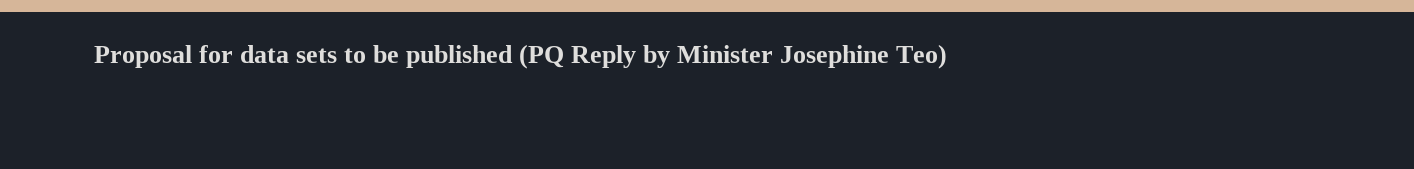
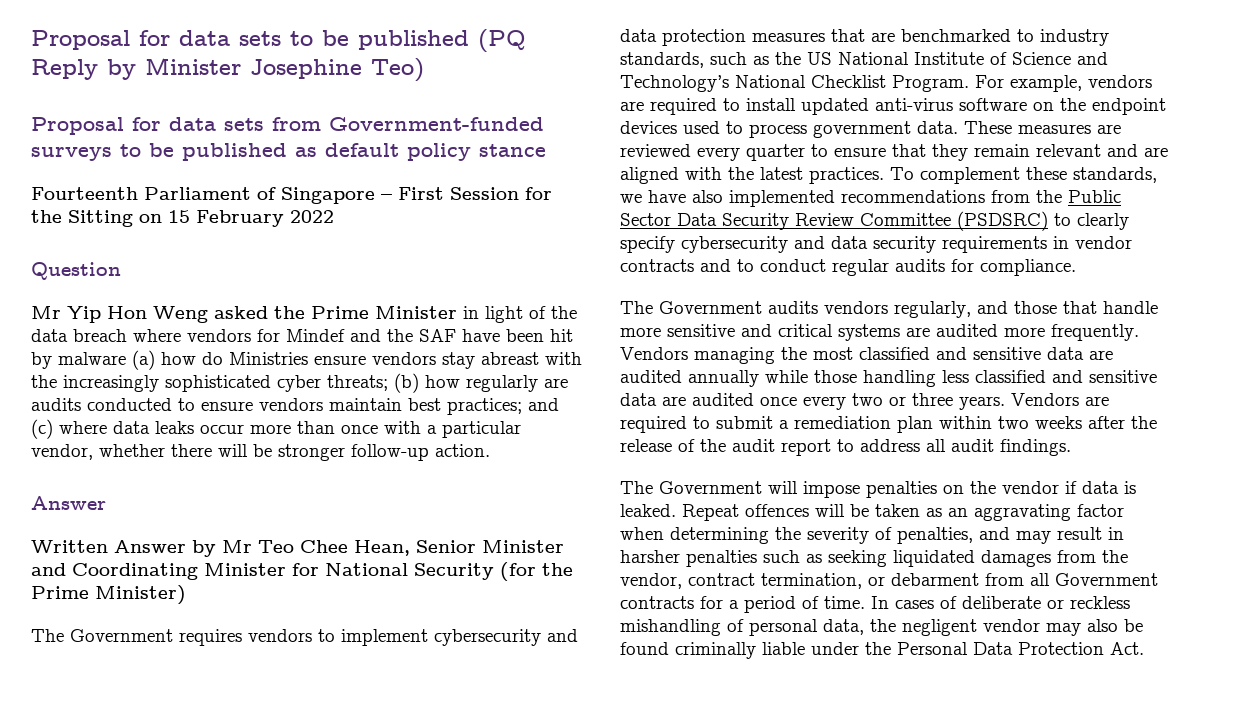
(948, 56) none -> [31,117,544,135] [31,143,546,161] [31,187,552,204] [31,210,334,227] [31,262,121,280] [31,306,577,323] [31,329,573,342] [31,350,582,370] [31,373,568,393] [31,398,559,415] [31,419,521,439] [31,444,490,461] [31,496,106,510] [31,540,564,557] [31,562,573,581] [31,585,186,605] [31,629,578,646] [620,29,1109,46] [620,52,1108,68] [620,75,1152,92] [620,98,1166,115] [620,121,1121,138] [620,144,1168,161] [620,167,1157,184] [620,190,1121,207] [620,211,1129,231] [620,236,1132,253] [620,259,1076,276] [620,301,1158,318] [620,324,1139,341] [620,347,1113,364] [620,370,1157,387] [620,393,1109,410] [620,416,1157,433] [620,439,1071,456] [620,481,1136,498] [620,504,1124,521] [620,527,1124,544] [620,550,1128,567] [620,573,1158,589] [620,596,1130,613] [620,619,1143,636] [620,642,1144,659] // Proposal for data sets from Government-funded surveys to be published as default policy stance // Fourteenth Parliament of Singapore – First Session for the Sitting on 15 February 2022 // Question // Mr Yip Hon Weng asked the Prime Minister in light of the data breach where vendors for Mindef and the SAF have been hit by malware (a) how do Ministries ensure vendors stay abreast with the increasingly sophisticated cyber threats; (b) how regularly are audits conducted to ensure vendors maintain best practices; and (c) where data leaks occur more than once with a particular vendor, whether there will be stronger follow-up action. // Answer // Written Answer by Mr Teo Chee Hean, Senior Minister and Coordinating Minister for National Security (for the Prime Minister) // The Government requires vendors to implement cybersecurity and data protection measures that are benchmarked to industry standards, such as the US National Institute of Science and Technology’s National Checklist Program. For example, vendors are required to install updated anti-virus software on the endpoint devices used to process government data. These measures are reviewed every quarter to ensure that they remain relevant and are aligned with the latest practices. To complement these standards, we have also implemented recommendations from the Public Sector Data Security Review Committee (PSDSRC) to clearly specify cybersecurity and data security requirements in vendor contracts and to conduct regular audits for compliance. // The Government audits vendors regularly, and those that handle more sensitive and critical systems are audited more frequently. Vendors managing the most classified and sensitive data are audited annually while those handling less classified and sensitive data are audited once every two or three years. Vendors are required to submit a remediation plan within two weeks after the release of the audit report to address all audit findings. // The Government will impose penalties on the vendor if data is leaked. Repeat offences will be taken as an aggravating factor when determining the severity of penalties, and may result in harsher penalties such as seeking liquidated damages from the vendor, contract termination, or debarment from all Government contracts for a period of time. In cases of deliberate or reckless mishandling of personal data, the negligent vendor may also be found criminally liable under the Personal Data Protection Act.

